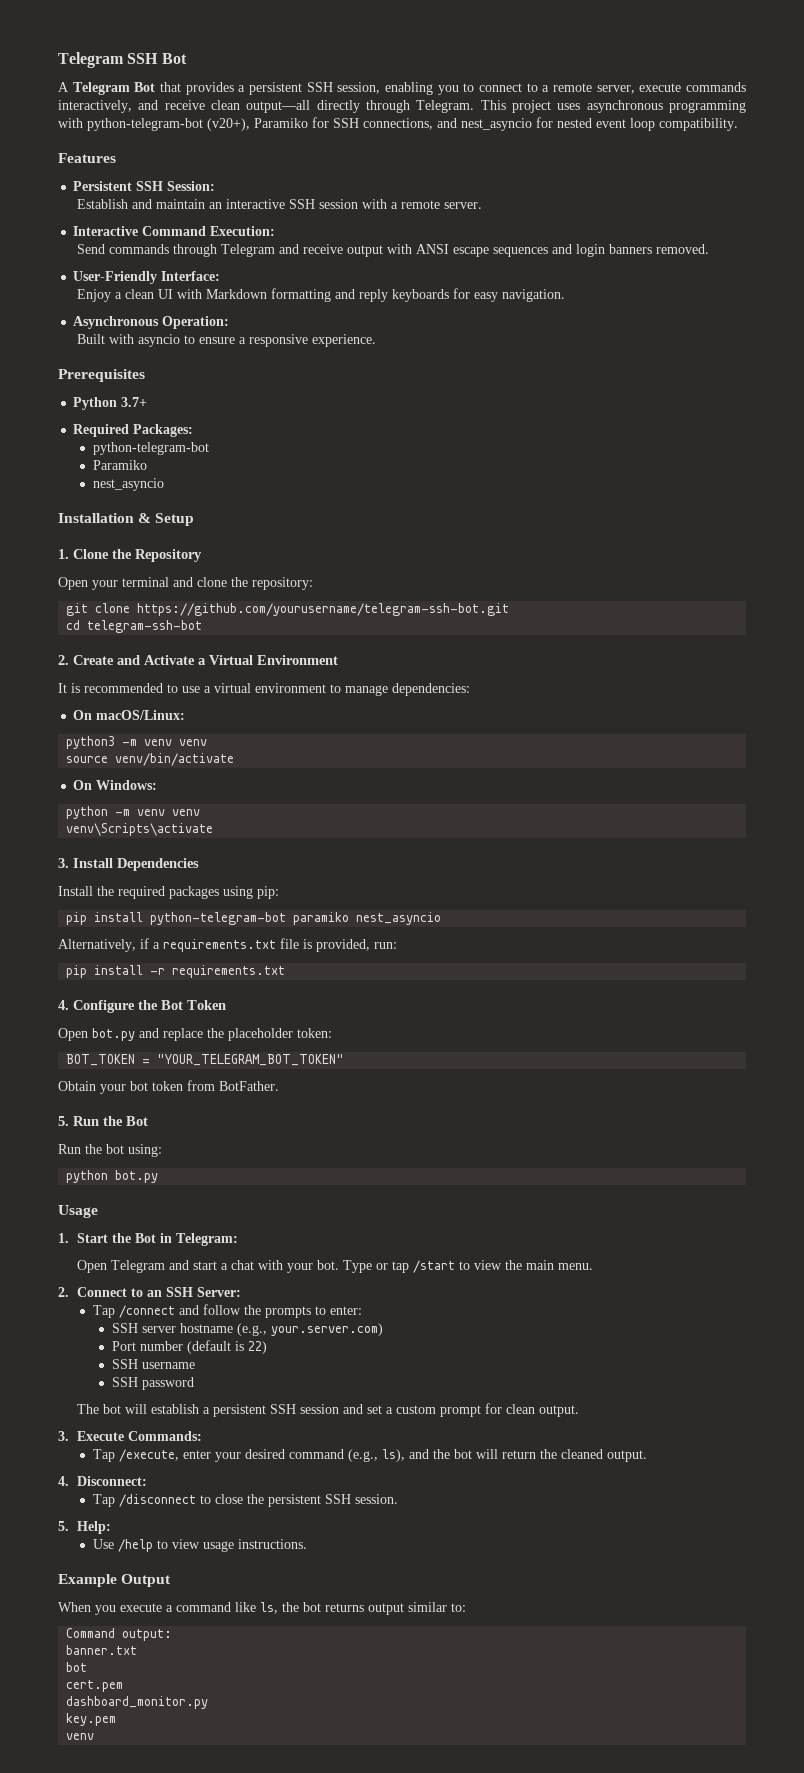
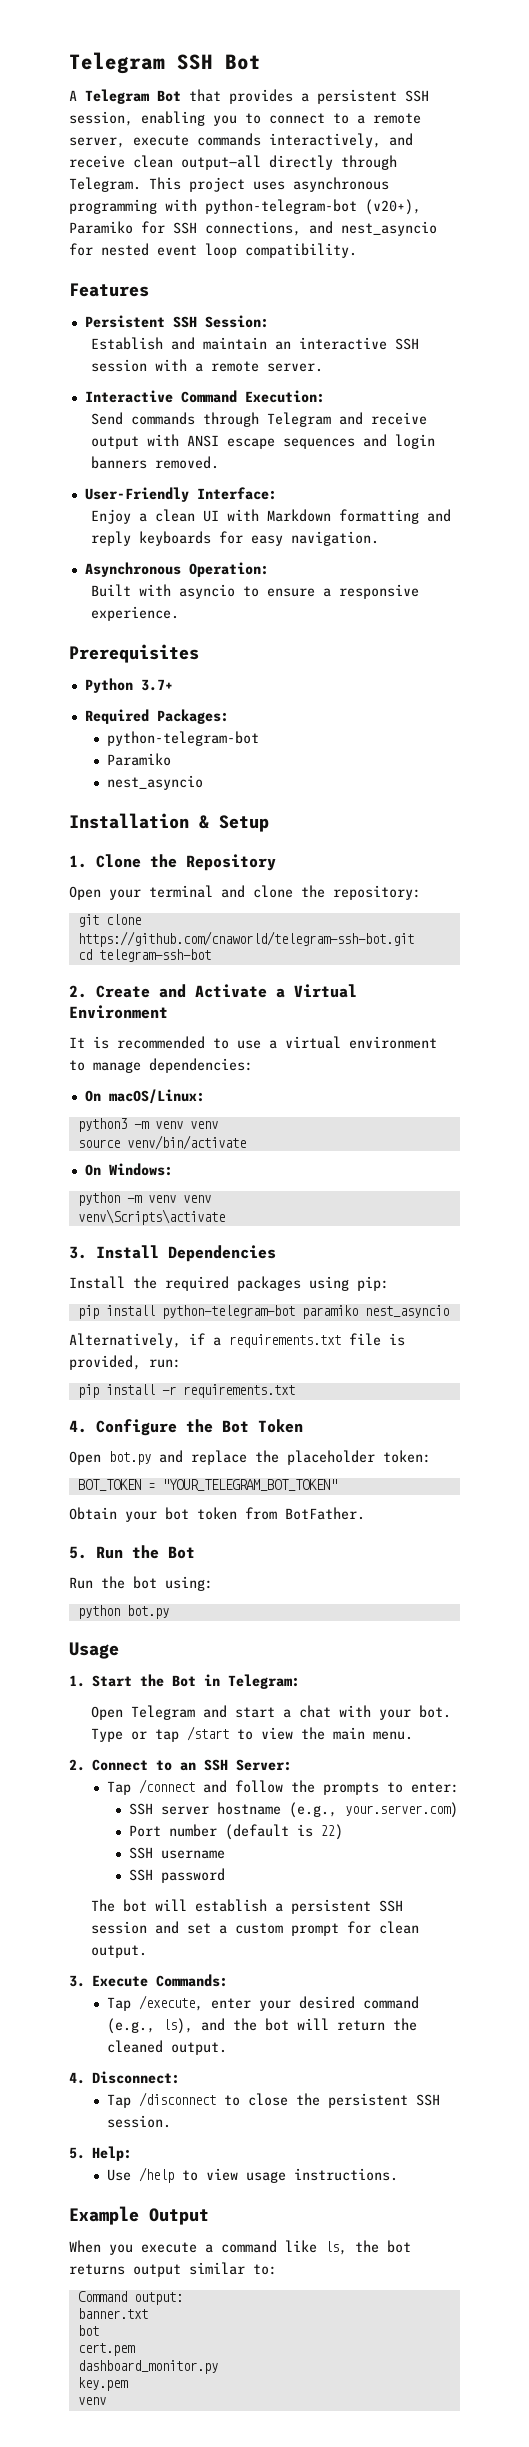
[137,603,510,616] https://github.com/yourusername/telegram-ssh-bot.git -> [77,931,414,947] https://github.com/cnaworld/telegram-ssh-bot.git

